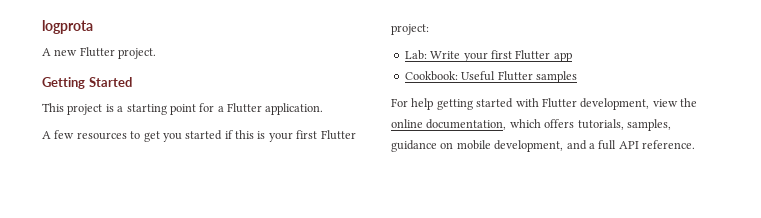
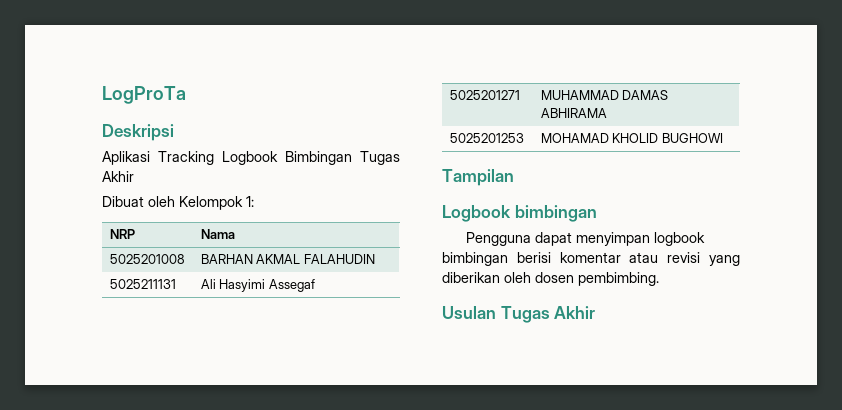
[42,20,93,34] [42,47,157,59] [42,77,132,89] [42,103,324,115] [42,130,356,142] [391,24,429,35] [404,50,572,62] [404,71,577,83] [391,98,697,110] [391,119,671,131] [391,140,695,152] logprota // A new Flutter project. // Getting Started // This project is a starting point for a Flutter application. // A few resources to get you started if this is your first Flutter project: // Lab: Write your first Flutter app // Cookbook: Useful Flutter samples // For help getting started with Flutter development, view the online documentation, which offers tutorials, samples, guidance on mobile development, and a full API reference. -> [102,86,186,104] [102,124,174,141] [102,151,400,165] [102,171,134,182] [102,196,254,210] [109,229,135,239] [200,229,235,239] [109,254,185,264] [200,254,375,264] [109,279,176,289] [200,279,315,292] [449,90,520,100] [540,90,669,100] [540,108,607,118] [449,133,524,143] [540,133,723,143] [442,169,514,186] [442,205,597,222] [466,232,706,246] [442,252,740,266] [442,272,659,286] [442,306,596,323] LogProTa // Deskripsi // Aplikasi Tracking Logbook Bimbingan Tugas Akhir // Dibuat oleh Kelompok 1: // NRP | Nama // 5025201008 | BARHAN AKMAL FALAHUDIN // 5025211131 | Ali Hasyimi Assegaf // 5025201271 | MUHAMMAD DAMAS ABHIRAMA // 5025201253 | MOHAMAD KHOLID BUGHOWI // Tampilan // Logbook bimbingan // Pengguna dapat menyimpan logbook bimbingan berisi komentar atau revisi yang diberikan oleh dosen pembimbing. // Usulan Tugas Akhir

